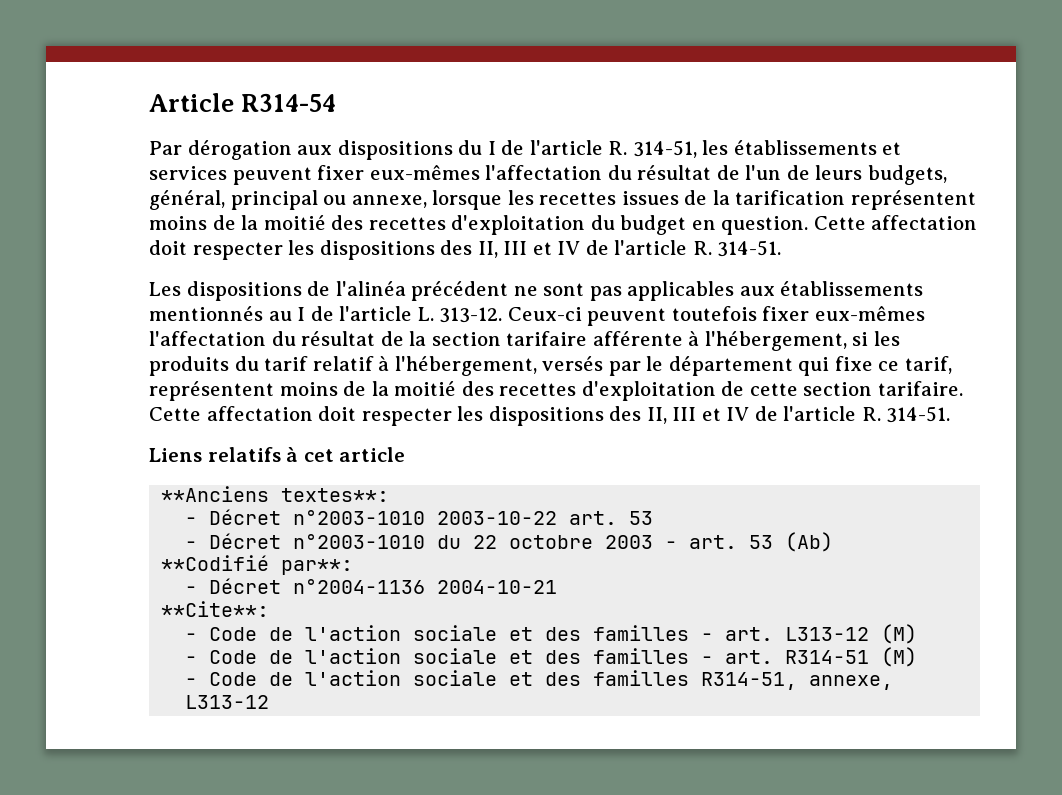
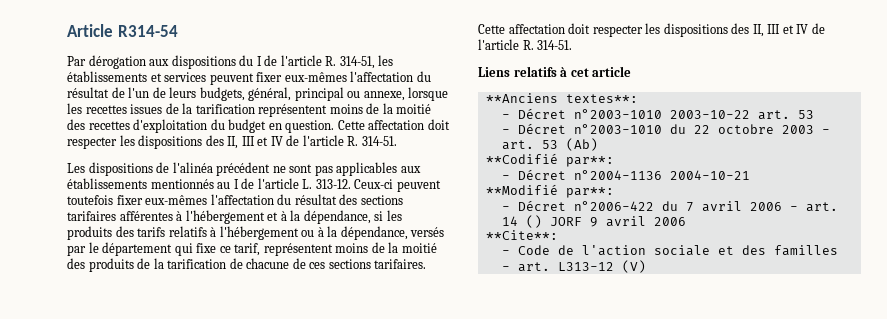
[380,331,900,351] [149,356,537,376] de la section tarifaire afférente à l'hébergement, si les produits du tarif relatif à l'hébergement, -> [339,194,403,205] [67,210,402,224] [67,226,408,240] des sections tarifaires afférentes à l'hébergement et à la dépendance, si les produits des tarifs relatifs à l'hébergement ou à la dépendance,
[499,381,963,401] recettes d'exploitation de cette section tarifaire. -> [88,258,427,272] produits de la tarification de chacune de ces sections tarifaires.
(558, 587) none -> [485,184,614,198] [501,200,838,212] [501,215,686,228] // **Modifié par**: // - Décret n°2006-422 du 7 avril 2006 - art. 14 () JORF 9 avril 2006
[881,624,918,644] [185,647,918,667] [185,670,894,690] [185,695,270,709] (M) // - Code de l'action sociale et des familles - art. R314-51 (M) // - Code de l'action sociale et des familles R314-51, annexe, L313-12 -> [621,260,646,273] (V)

